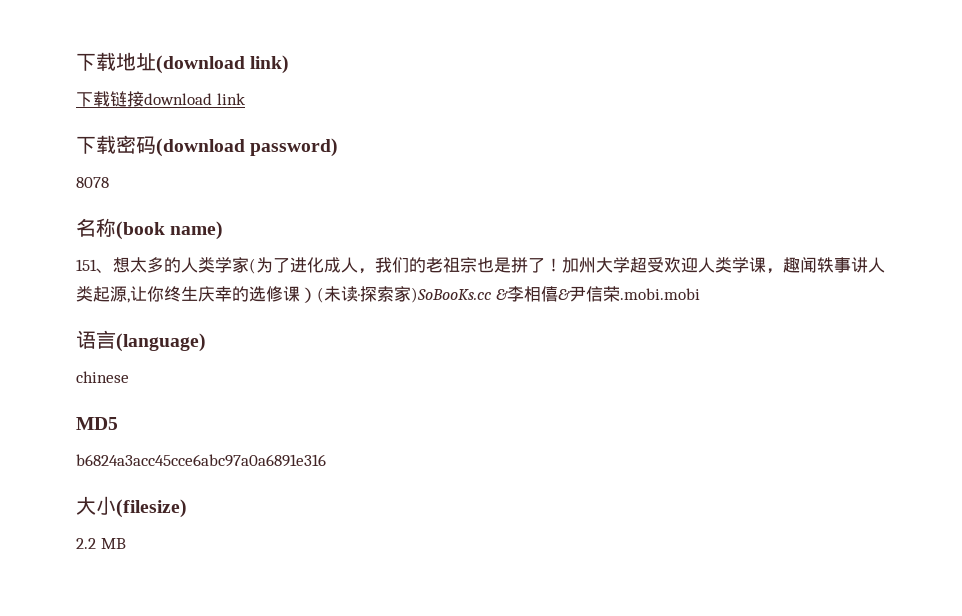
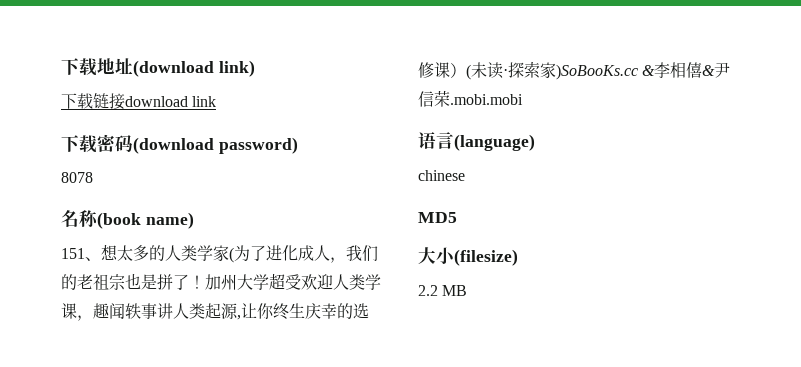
[76,454,326,467] // b6824a3acc45cce6abc97a0a6891e316 -> (457, 217) none

